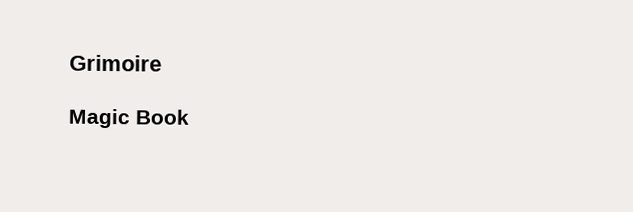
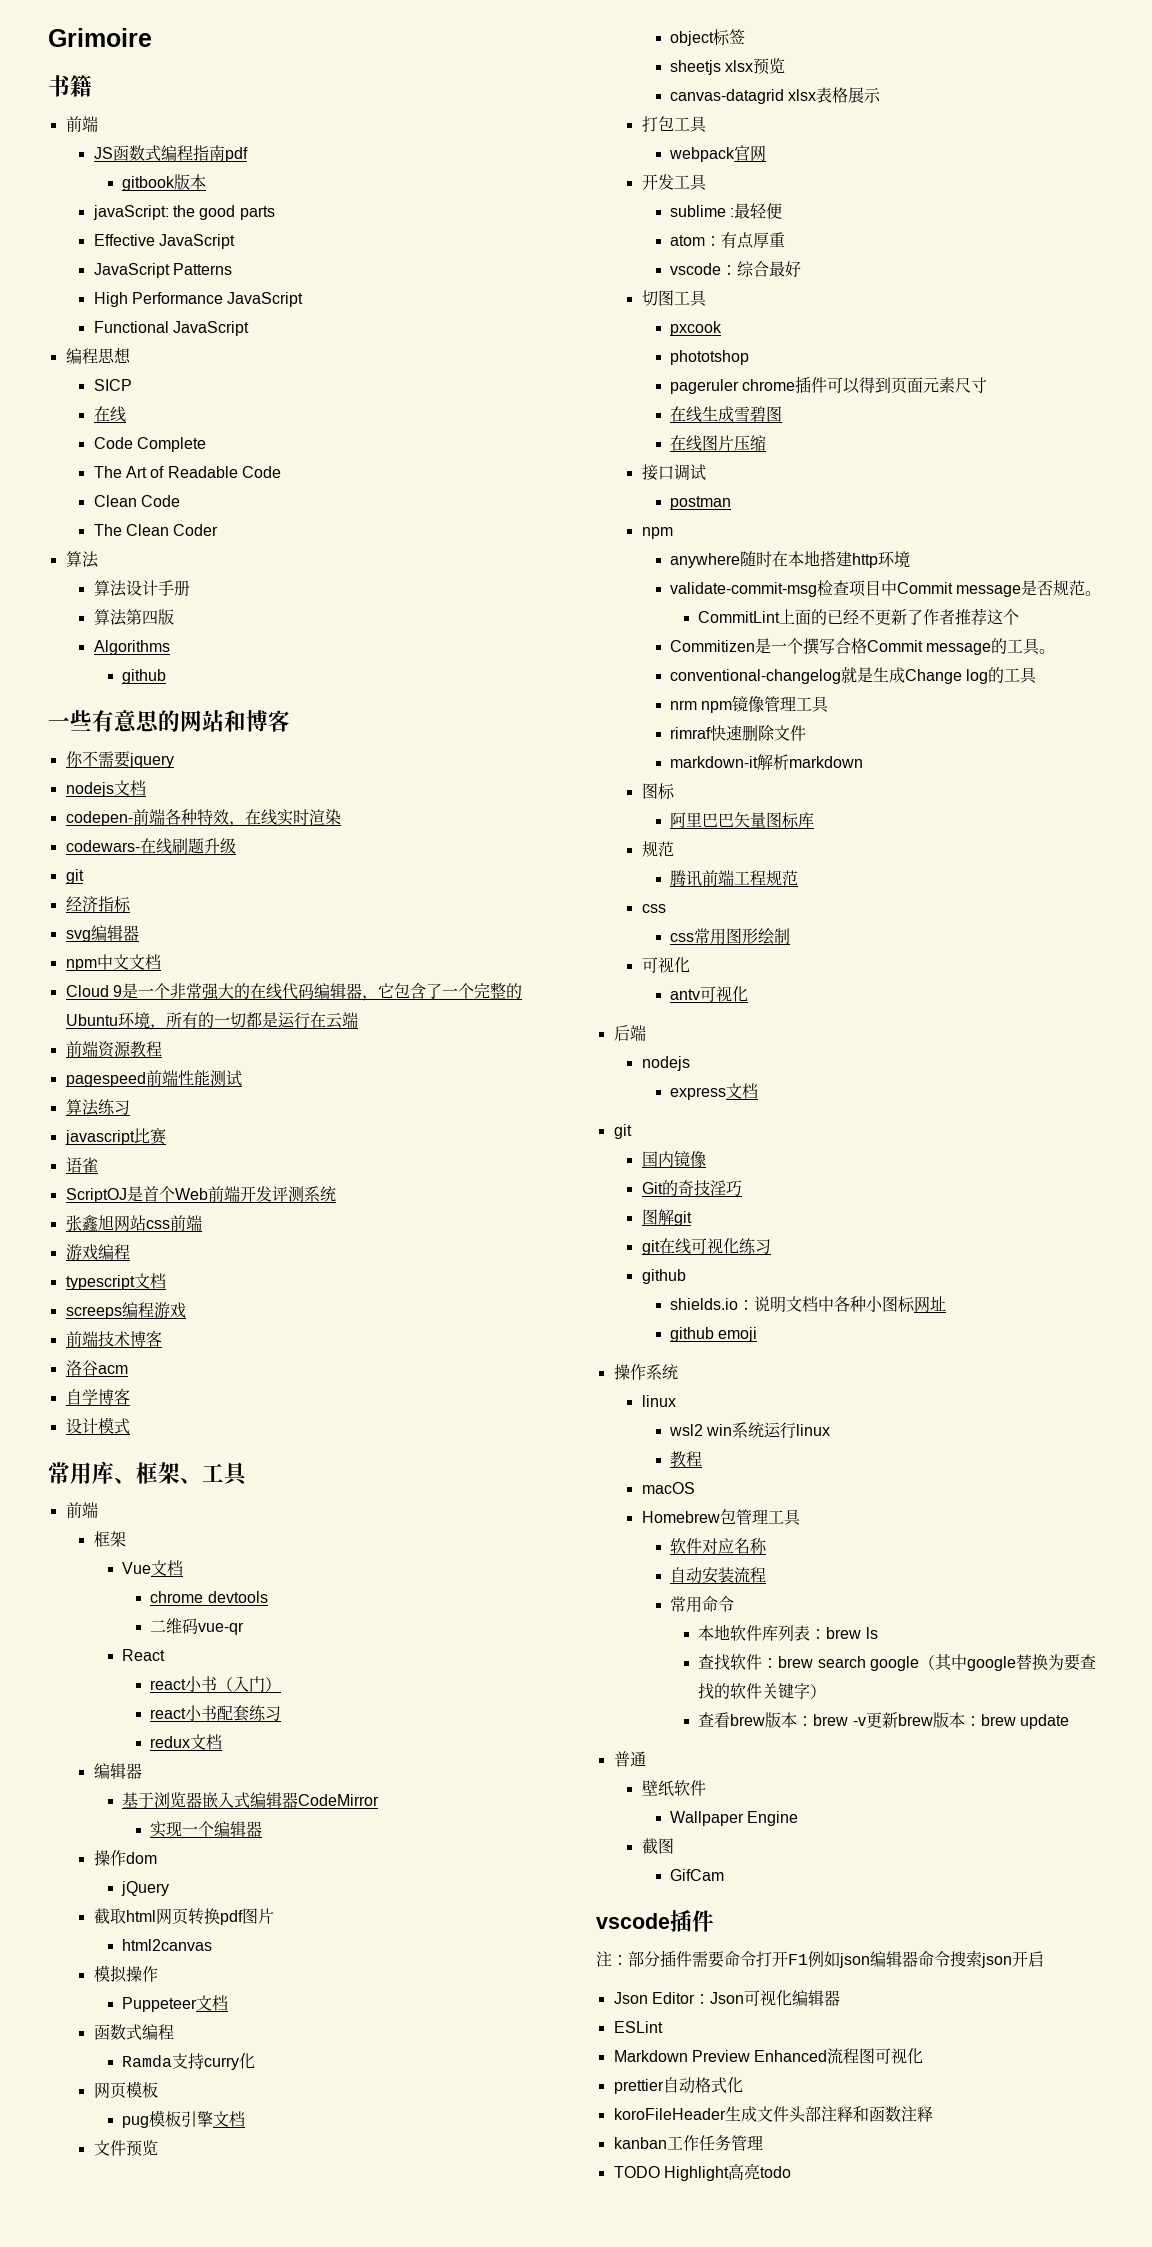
[68,108,189,129] Magic Book -> [48,75,92,97] [65,116,98,132] [93,145,248,162] [122,174,207,191] [92,205,275,220] [93,234,236,249] [93,263,233,278] [93,292,304,307] [93,321,250,336] [65,347,131,364] [93,379,132,391] [93,406,126,422] [93,437,207,452] [93,466,282,478] [93,495,181,507] [93,524,219,536] [65,551,99,568] [93,580,190,597] [93,609,174,626] [93,640,170,655] [122,669,167,684] [48,710,290,732] [65,751,174,768] [65,780,146,797] [65,809,341,827] [65,838,236,854] [65,869,84,884] [65,896,131,913] [65,925,139,942] [65,954,161,971] [65,982,522,1001] [65,1012,358,1030] [65,1041,162,1058] [65,1070,242,1087] [65,1099,130,1116] [64,1128,166,1145] [65,1157,98,1173] [65,1186,336,1203] [65,1215,202,1232] [65,1244,130,1261] [65,1273,166,1290] [65,1302,186,1319] [65,1330,162,1347] [65,1360,128,1376] [65,1388,130,1405] [65,1417,130,1434] [48,1461,248,1486] [65,1502,98,1518] [93,1531,126,1547] [122,1560,184,1576] [150,1591,268,1603] [150,1618,245,1635] [122,1649,166,1661] [150,1676,282,1692] [150,1705,282,1722] [150,1734,223,1750] [93,1763,142,1779] [122,1792,380,1808] [150,1821,263,1838] [93,1850,157,1866] [121,1881,170,1896] [93,1908,274,1925] [122,1939,213,1951] [93,1965,158,1983] [122,1995,229,2012] [93,2024,174,2040] [122,2053,256,2070] [93,2081,158,2099] [122,2110,246,2128] [93,2140,158,2157] [670,29,746,46] [670,58,786,75] [670,87,882,104] [641,116,707,133] [669,145,767,162] [641,174,707,191] [670,203,783,219] [670,232,786,249] [670,261,802,277] [641,290,707,307] [670,321,723,336] [670,350,750,365] [670,376,988,394] [670,406,783,422] [670,435,767,451] [641,464,706,481] [670,496,732,510] [641,527,673,539] [670,550,911,568] [670,580,1102,597] [698,608,1020,626] [670,638,1056,655] [670,667,1038,684] [670,695,830,713] [670,725,807,741] [670,754,864,770] [641,783,675,800] [670,812,815,829] [641,841,674,857] [670,870,799,886] [641,904,666,913] [670,928,791,945] [641,957,690,973] [670,986,749,1002] [613,1025,646,1041] [641,1056,690,1071] [670,1083,759,1100] [613,1124,632,1139] [641,1150,706,1168] [641,1180,742,1197] [641,1209,692,1226] [641,1238,771,1255] [641,1269,686,1284] [670,1296,947,1313] [670,1327,758,1342] [613,1364,678,1380] [641,1395,676,1407] [669,1422,831,1439] [670,1451,703,1468] [641,1482,695,1494] [641,1509,801,1526] [670,1538,768,1554] [670,1567,767,1584] [670,1596,735,1613] [698,1624,878,1641] [698,1654,1096,1671] [698,1683,827,1700] [698,1712,1069,1729] [613,1751,646,1767] [641,1780,706,1797] [670,1811,799,1826] [641,1838,674,1854] [670,1869,725,1881] [596,1910,714,1932] [596,1950,1044,1968] [613,1990,840,2006] [613,2021,663,2033] [613,2048,924,2064] [613,2077,743,2094] [613,2106,933,2123] [613,2135,763,2151] [613,2163,791,2181] 书籍 // 前端 // JS函数式编程指南pdf // gitbook版本 // javaScript: the good parts // Effective JavaScript // JavaScript Patterns // High Performance JavaScript // Functional JavaScript // 编程思想 // SICP // 在线 // Code Complete // The Art of Readable Code // Clean Code // The Clean Coder // 算法 // 算法设计手册 // 算法第四版 // Algorithms // github // 一些有意思的网站和博客 // 你不需要jquery // nodejs文档 // codepen-前端各种特效，在线实时渲染 // codewars-在线刷题升级 // git // 经济指标 // svg编辑器 // npm中文文档 // Cloud 9是一个非常强大的在线代码编辑器，它包含了一个完整的Ubuntu环境，所有的一切都是运行在云端 // 前端资源教程 // pagespeed前端性能测试 // 算法练习 // javascript比赛 // 语雀 // ScriptOJ是首个Web前端开发评测系统 // 张鑫旭网站css前端 // 游戏编程 // typescript文档 // screeps编程游戏 // 前端技术博客 // 洛谷acm // 自学博客 // 设计模式 // 常用库、框架、工具 // 前端 // 框架 // Vue文档 // chrome devtools // 二维码vue-qr // React // react小书（入门） // react小书配套练习 // redux文档 // 编辑器 // 基于浏览器嵌入式编辑器CodeMirror // 实现一个编辑器 // 操作dom // jQuery // 截取html网页转换pdf图片 // html2canvas // 模拟操作 // Puppeteer文档 // 函数式编程 // Ramda支持curry化 // 网页模板 // pug模板引擎文档 // 文件预览 // object标签 // sheetjs xlsx预览 // canvas-datagrid xlsx表格展示 // 打包工具 // webpack官网 // 开发工具 // sublime :最轻便 // atom：有点厚重 // vscode：综合最好 // 切图工具 // pxcook // phototshop // pageruler chrome插件可以得到页面元素尺寸 // 在线生成雪碧图 // 在线图片压缩 // 接口调试 // postman // npm // anywhere随时在本地搭建http环境 // validate-commit-msg检查项目中Commit message是否规范。 // CommitLint上面的已经不更新了作者推荐这个 // Commitizen是一个撰写合格Commit message的工具。 // conventional-changelog就是生成Change log的工具 // nrm npm镜像管理工具 // rimraf快速删除文件 // markdown-it解析markdown // 图标 // 阿里巴巴矢量图标库 // 规范 // 腾讯前端工程规范 // css // css常用图形绘制 // 可视化 // antv可视化 // 后端 // nodejs // express文档 // git // 国内镜像 // Git的奇技淫巧 // 图解git // git在线可视化练习 // github // shields.io：说明文档中各种小图标网址 // github emoji // 操作系统 // linux // wsl2 win系统运行linux // 教程 // macOS // Homebrew包管理工具 // 软件对应名称 // 自动安装流程 // 常用命令 // 本地软件库列表：brew ls // 查找软件：brew search google（其中google替换为要查找的软件关键字） // 查看brew版本：brew -v更新brew版本：brew update // 普通 // 壁纸软件 // Wallpaper Engine // 截图 // GifCam // vscode插件 // 注：部分插件需要命令打开F1例如json编辑器命令搜索json开启 // Json Editor：Json可视化编辑器 // ESLint // Markdown Preview Enhanced流程图可视化 // prettier自动格式化 // koroFileHeader生成文件头部注释和函数注释 // kanban工作任务管理 // TODO Highlight高亮todo

